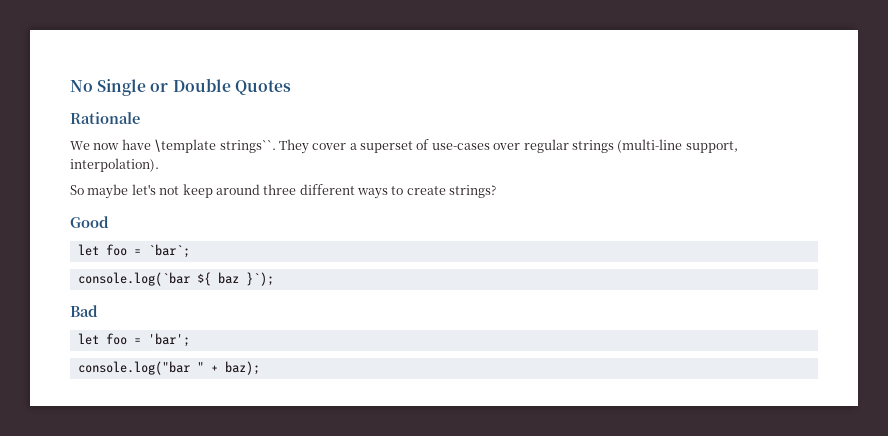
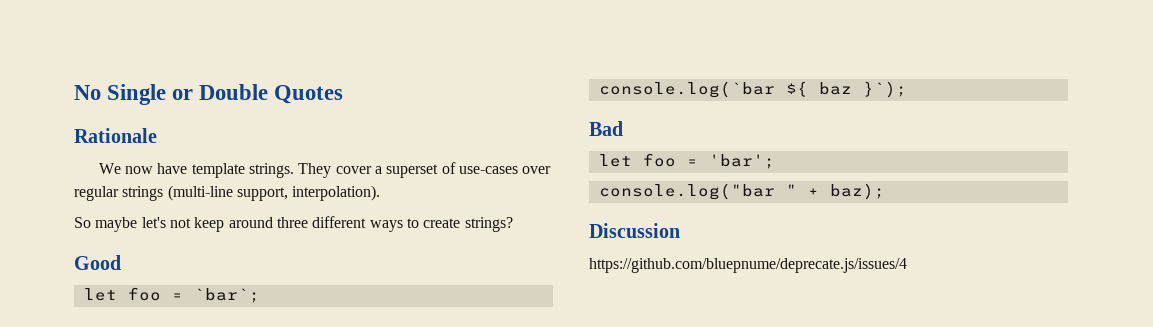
[154,139,276,153] \template strings``. -> [191,163,294,178] template strings.
(260, 368) none -> [589,223,680,238] [589,258,907,273] // Discussion // https://github.com/bluepnume/deprecate.js/issues/4

